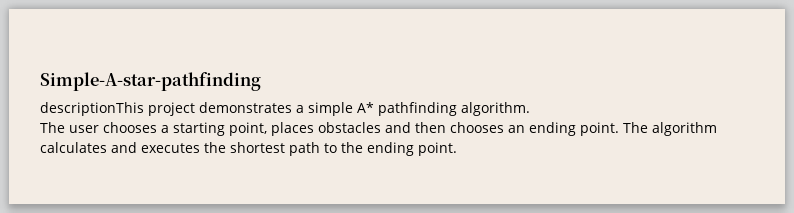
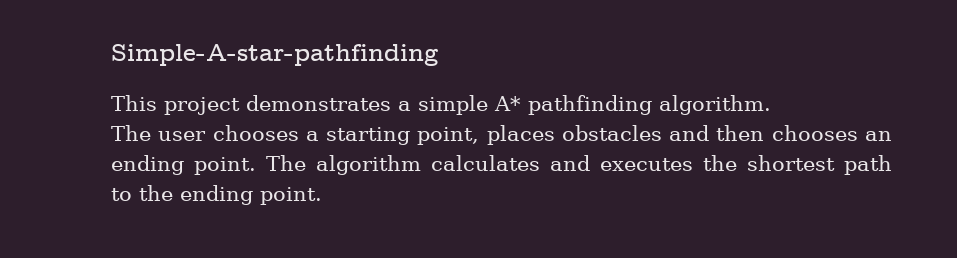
[40,102,144,116] descriptionThis -> [111,95,157,111] This

